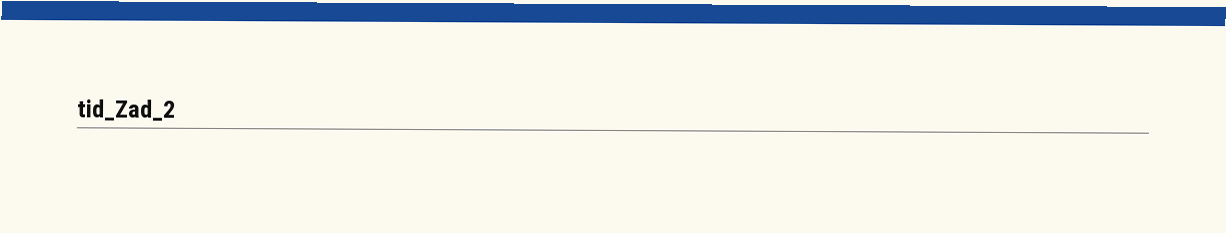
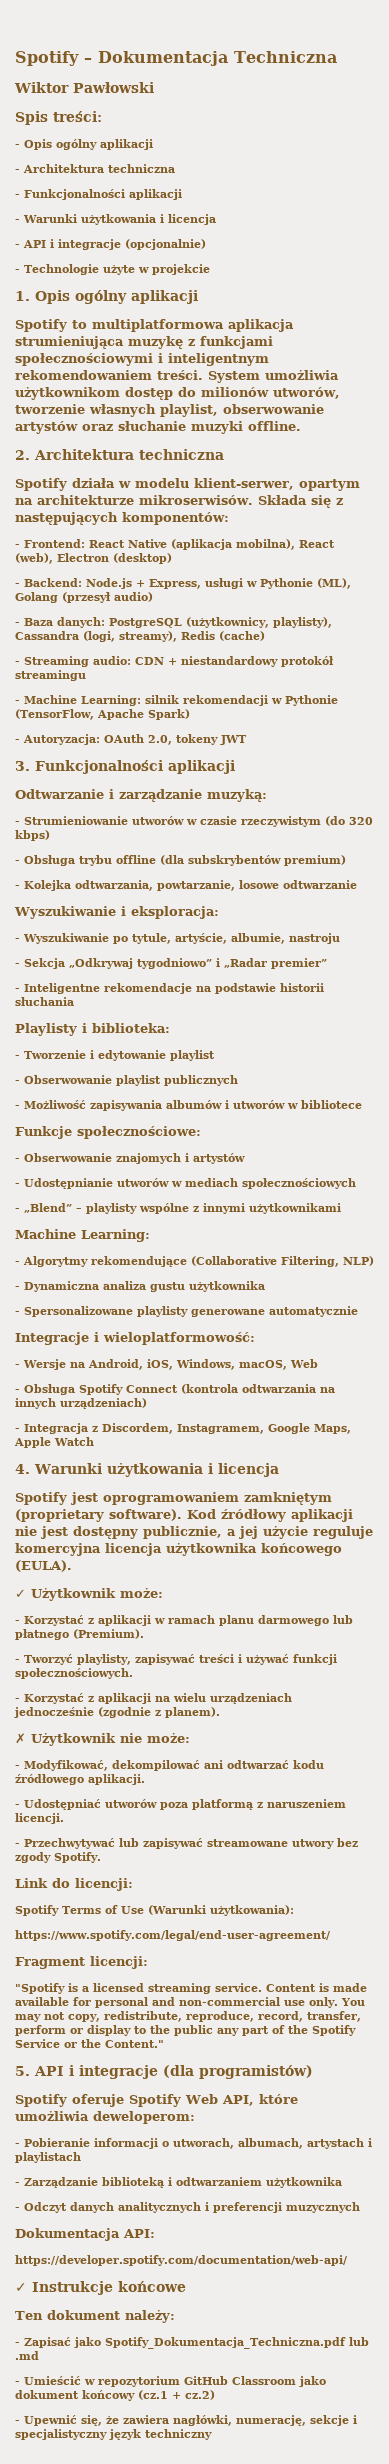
[76,99,176,121] tid_Zad_2 -> [15,51,337,66] [14,82,154,93] [15,111,102,125] [15,139,153,150] [15,164,175,173] [15,189,182,200] [15,214,216,225] [15,239,206,250] [15,264,210,275] [15,290,198,304] [15,319,294,332] [15,336,273,349] [15,353,269,366] [15,370,339,383] [15,387,340,400] [15,404,324,417] [15,421,301,434] [15,449,224,460] [15,478,360,491] [15,495,343,508] [15,512,229,525] [15,539,335,550] [15,553,172,564] [15,578,351,589] [15,592,153,603] [15,617,332,628] [15,631,265,642] [15,656,334,667] [15,670,86,681] [15,695,338,706] [15,709,190,720] [15,734,247,745] [15,760,235,774] [15,789,267,802] [15,816,373,827] [15,830,50,841] [15,855,346,866] [15,880,357,891] [14,906,219,919] [15,933,340,944] [15,958,327,969] [15,983,324,994] [15,997,74,1006] [15,1023,170,1036] [15,1050,215,1061] [15,1075,238,1086] [15,1100,362,1111] [15,1126,201,1139] [15,1153,245,1164] [15,1178,356,1189] [15,1203,341,1214] [15,1229,150,1242] [15,1256,374,1267] [15,1281,265,1292] [15,1306,358,1317] [15,1332,255,1345] [15,1359,318,1370] [15,1384,335,1395] [15,1398,147,1409] [15,1423,351,1434] [14,1437,94,1448] [15,1463,279,1477] [15,1492,332,1505] [15,1509,353,1522] [15,1526,373,1539] [15,1543,342,1556] [15,1560,72,1572] [15,1588,163,1601] [15,1615,353,1626] [15,1629,144,1640] [15,1654,337,1665] [15,1668,133,1679] [15,1693,292,1704] [14,1707,220,1718] [15,1733,190,1746] [15,1760,324,1771] [15,1774,145,1785] [15,1799,346,1810] [15,1813,64,1824] [15,1838,358,1849] [15,1852,101,1863] [15,1878,133,1891] [15,1905,294,1916] [15,1930,331,1941] [15,1956,148,1969] [15,1983,367,1994] [15,1997,365,2008] [15,2011,361,2022] [15,2025,356,2036] [15,2039,164,2048] [15,2065,313,2079] [15,2094,298,2107] [15,2111,195,2124] [15,2138,372,2149] [15,2152,81,2163] [15,2177,342,2188] [15,2202,360,2213] [15,2228,155,2241] [15,2255,348,2266] [15,2281,186,2295] [15,2310,175,2323] [15,2337,369,2349] [15,2351,39,2360] [15,2376,326,2387] [15,2390,215,2401] [15,2415,357,2426] [15,2429,212,2440] Spotify – Dokumentacja Techniczna // Wiktor Pawłowski // Spis treści: // - Opis ogólny aplikacji // - Architektura techniczna // - Funkcjonalności aplikacji // - Warunki użytkowania i licencja // - API i integracje (opcjonalnie) // - Technologie użyte w projekcie // 1. Opis ogólny aplikacji // Spotify to multiplatformowa aplikacja strumieniująca muzykę z funkcjami społecznościowymi i inteligentnym rekomendowaniem treści. System umożliwia użytkownikom dostęp do milionów utworów, tworzenie własnych playlist, obserwowanie artystów oraz słuchanie muzyki offline. // 2. Architektura techniczna // Spotify działa w modelu klient-serwer, opartym na architekturze mikroserwisów. Składa się z następujących komponentów: // - Frontend: React Native (aplikacja mobilna), React (web), Electron (desktop) // - Backend: Node.js + Express, usługi w Pythonie (ML), Golang (przesył audio) // - Baza danych: PostgreSQL (użytkownicy, playlisty), Cassandra (logi, streamy), Redis (cache) // - Streaming audio: CDN + niestandardowy protokół streamingu // - Machine Learning: silnik rekomendacji w Pythonie (TensorFlow, Apache Spark) // - Autoryzacja: OAuth 2.0, tokeny JWT // 3. Funkcjonalności aplikacji // Odtwarzanie i zarządzanie muzyką: // - Strumieniowanie utworów w czasie rzeczywistym (do 320 kbps) // - Obsługa trybu offline (dla subskrybentów premium) // - Kolejka odtwarzania, powtarzanie, losowe odtwarzanie // Wyszukiwanie i eksploracja: // - Wyszukiwanie po tytule, artyście, albumie, nastroju // - Sekcja „Odkrywaj tygodniowo” i „Radar premier” // - Inteligentne rekomendacje na podstawie historii słuchania // Playlisty i biblioteka: // - Tworzenie i edytowanie playlist // - Obserwowanie playlist publicznych // - Możliwość zapisywania albumów i utworów w bibliotece // Funkcje społecznościowe: // - Obserwowanie znajomych i artystów // - Udostępnianie utworów w mediach społecznościowych // - „Blend” – playlisty wspólne z innymi użytkownikami // Machine Learning: // - Algorytmy rekomendujące (Collaborative Filtering, NLP) // - Dynamiczna analiza gustu użytkownika // - Spersonalizowane playlisty generowane automatycznie // Integracje i wieloplatformowość: // - Wersje na Android, iOS, Windows, macOS, Web // - Obsługa Spotify Connect (kontrola odtwarzania na innych urządzeniach) // - Integracja z Discordem, Instagramem, Google Maps, Apple Watch // 4. Warunki użytkowania i licencja // Spotify jest oprogramowaniem zamkniętym (proprietary software). Kod źródłowy aplikacji nie jest dostępny publicznie, a jej użycie reguluje komercyjna licencja użytkownika końcowego (EULA). // ✓ Użytkownik może: // - Korzystać z aplikacji w ramach planu darmowego lub płatnego (Premium). // - Tworzyć playlisty, zapisywać treści i używać funkcji społecznościowych. // - Korzystać z aplikacji na wielu urządzeniach jednocześnie (zgodnie z planem). // ✗ Użytkownik nie może: // - Modyfikować, dekompilować ani odtwarzać kodu źródłowego aplikacji. // - Udostępniać utworów poza platformą z naruszeniem licencji. // - Przechwytywać lub zapisywać streamowane utwory bez zgody Spotify. // Link do licencji: // Spotify Terms of Use (Warunki użytkowania): // https://www.spotify.com/legal/end-user-agreement/ // Fragment licencji: // "Spotify is a licensed streaming service. Content is made available for personal and non-commercial use only. You may not copy, redistribute, reproduce, record, transfer, perform or display to the public any part of the Spotify Service or the Content." // 5. API i integracje (dla programistów) // Spotify oferuje Spotify Web API, które umożliwia deweloperom: // - Pobieranie informacji o utworach, albumach, artystach i playlistach // - Zarządzanie biblioteką i odtwarzaniem użytkownika // - Odczyt danych analitycznych i preferencji muzycznych // Dokumentacja API: // https://developer.spotify.com/documentation/web-api/ // ✓ Instrukcje końcowe // Ten dokument należy: // - Zapisać jako Spotify_Dokumentacja_Techniczna.pdf lub .md // - Umieścić w repozytorium GitHub Classroom jako dokument końcowy (cz.1 + cz.2) // - Upewnić się, że zawiera nagłówki, numerację, sekcje i specjalistyczny język techniczny

